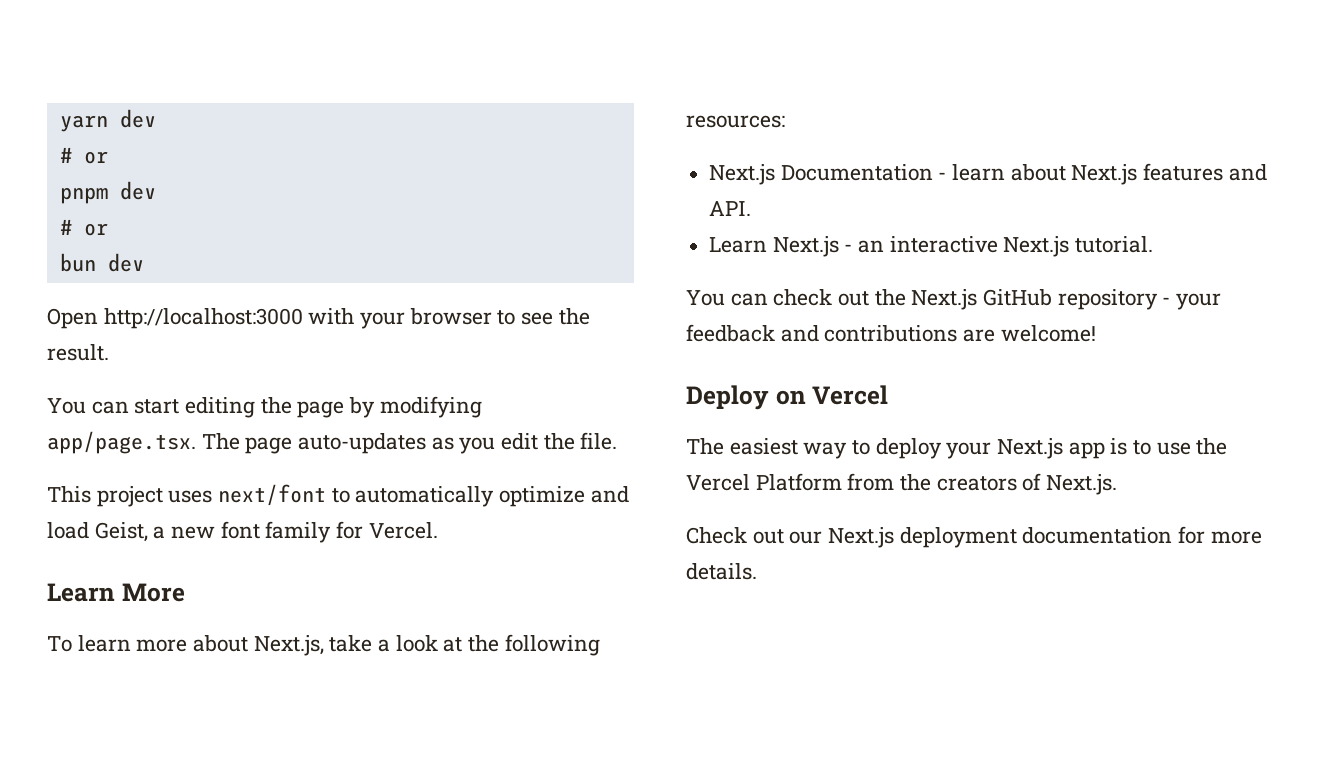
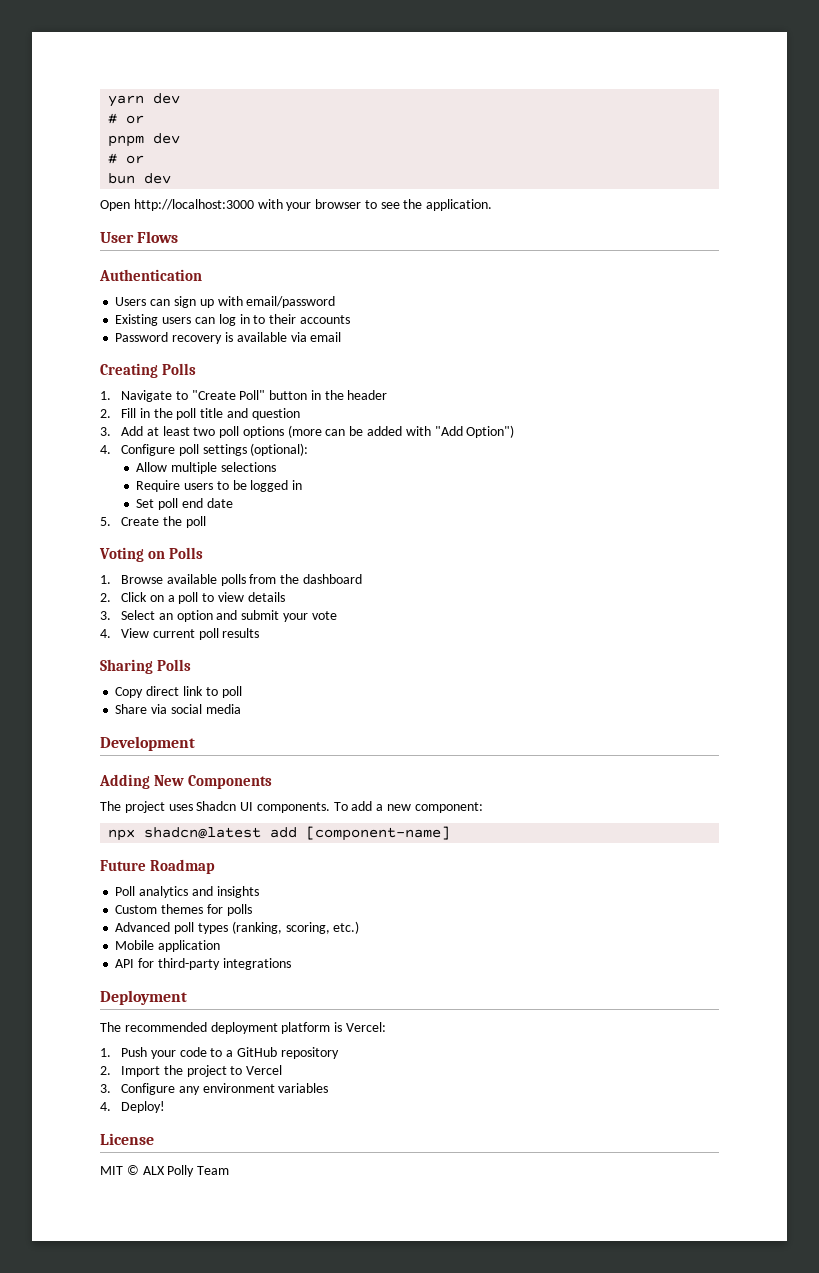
[47,344,109,361] [47,396,482,418] [47,431,618,454] [47,484,629,507] [47,521,438,543] [47,583,185,602] [47,634,600,656] [686,115,785,128] [709,163,1267,185] [709,201,752,216] [709,236,1154,257] [686,289,1222,310] [686,324,1096,342] [686,385,889,410] [686,438,1228,459] [686,473,1118,495] [686,526,1262,548] [686,563,757,580] result. // You can start editing the page by modifying app/page.tsx. The page auto-updates as you edit the file. // This project uses next/font to automatically optimize and load Geist, a new font family for Vercel. // Learn More // To learn more about Next.js, take a look at the following resources: // Next.js Documentation - learn about Next.js features and API. // Learn Next.js - an interactive Next.js tutorial. // You can check out the Next.js GitHub repository - your feedback and contributions are welcome! // Deploy on Vercel // The easiest way to deploy your Next.js app is to use the Vercel Platform from the creators of Next.js. // Check out our Next.js deployment documentation for more details. -> [426,199,493,211] [100,231,179,243] [99,269,202,281] [115,296,336,308] [115,314,350,326] [115,332,342,344] [100,363,196,378] [100,390,388,402] [100,408,300,420] [100,425,515,438] [100,443,309,456] [136,462,276,474] [136,480,303,492] [136,498,233,510] [100,516,206,528] [99,547,203,562] [100,574,362,586] [100,592,285,604] [100,610,337,622] [100,628,260,640] [100,659,191,674] [115,686,242,698] [115,704,241,714] [100,736,195,751] [99,774,272,789] [100,801,483,813] [108,826,451,841] [100,859,215,874] [115,886,259,898] [115,904,252,916] [115,921,360,934] [115,940,221,952] [115,958,291,970] [100,990,187,1005] [100,1022,386,1034] [100,1047,339,1059] [100,1065,283,1077] [100,1083,329,1095] [100,1101,165,1113] [100,1133,154,1145] [100,1165,230,1177] application. // User Flows // Authentication // Users can sign up with email/password // Existing users can log in to their accounts // Password recovery is available via email // Creating Polls // 1. Navigate to "Create Poll" button in the header // 2. Fill in the poll title and question // 3. Add at least two poll options (more can be added with "Add Option") // 4. Configure poll settings (optional): // Allow multiple selections // Require users to be logged in // Set poll end date // 5. Create the poll // Voting on Polls // 1. Browse available polls from the dashboard // 2. Click on a poll to view details // 3. Select an option and submit your vote // 4. View current poll results // Sharing Polls // Copy direct link to poll // Share via social media // Development // Adding New Components // The project uses Shadcn UI components. To add a new component: // npx shadcn@latest add [component-name] // Future Roadmap // Poll analytics and insights // Custom themes for polls // Advanced poll types (ranking, scoring, etc.) // Mobile application // API for third-party integrations // Deployment // The recommended deployment platform is Vercel: // 1. Push your code to a GitHub repository // 2. Import the project to Vercel // 3. Configure any environment variables // 4. Deploy! // License // MIT © ALX Polly Team

